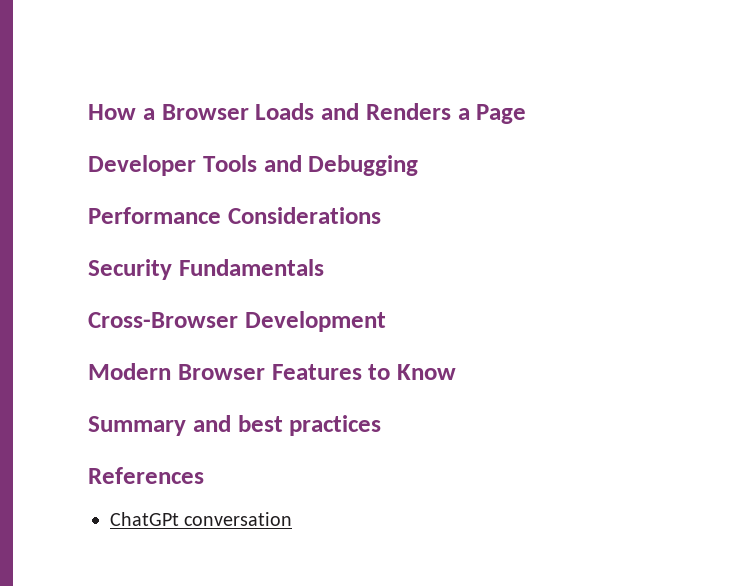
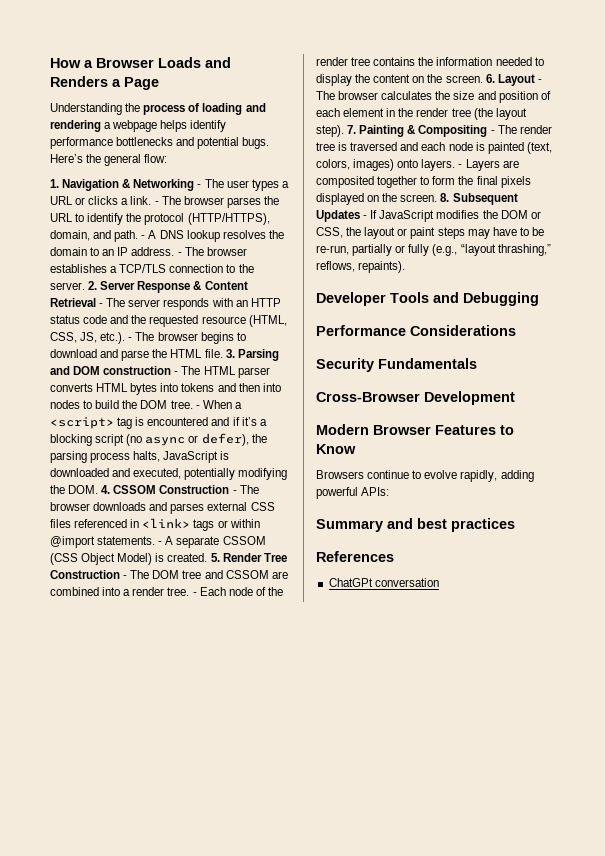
(527, 114) none -> [50,103,266,115] [50,120,227,132] [50,137,270,149] [50,154,168,166] [50,179,289,191] [50,196,279,208] [50,213,270,225] [50,230,284,242] [50,247,247,256] [50,264,254,273] [50,281,248,293] [50,298,281,310] [50,315,287,327] [50,332,246,344] [50,349,279,361] [50,366,270,378] [50,383,281,395] [50,400,242,409] [50,417,267,429] [50,433,267,446] [50,451,230,463] [50,468,288,480] [50,485,259,494] [50,502,275,514] [50,518,260,531] [50,536,266,548] [50,553,287,565] [50,570,288,579] [50,587,283,596] [316,57,544,66] [316,74,542,86] [316,91,551,103] [316,108,527,120] [316,125,552,137] [316,142,552,154] [316,159,519,171] [316,176,531,188] [316,193,518,205] [316,210,541,222] [316,227,544,239] [316,244,551,256] [316,261,406,273] // Understanding the process of loading and rendering a webpage helps identify performance bottlenecks and potential bugs. Here’s the general flow: // 1. Navigation & Networking - The user types a URL or clicks a link. - The browser parses the URL to identify the protocol (HTTP/HTTPS), domain, and path. - A DNS lookup resolves the domain to an IP address. - The browser establishes a TCP/TLS connection to the server. 2. Server Response & Content Retrieval - The server responds with an HTTP status code and the requested resource (HTML, CSS, JS, etc.). - The browser begins to download and parse the HTML file. 3. Parsing and DOM construction - The HTML parser converts HTML bytes into tokens and then into nodes to build the DOM tree. - When a <script> tag is encountered and if it’s a blocking script (no async or defer), the parsing process halts, JavaScript is downloaded and executed, potentially modifying the DOM. 4. CSSOM Construction - The browser downloads and parses external CSS files referenced in <link> tags or within @import statements. - A separate CSSOM (CSS Object Model) is created. 5. Render Tree Construction - The DOM tree and CSSOM are combined into a render tree. - Each node of the render tree contains the information needed to display the content on the screen. 6. Layout - The browser calculates the size and position of each element in the render tree (the layout step). 7. Painting & Compositing - The render tree is traversed and each node is painted (text, colors, images) onto layers. - Layers are composited together to form the final pixels displayed on the screen. 8. Subsequent Updates - If JavaScript modifies the DOM or CSS, the layout or paint steps may have to be re-run, partially or fully (e.g., “layout thrashing,” reflows, repaints).
(456, 372) none -> [316,470,534,482] [316,487,390,499] // Browsers continue to evolve rapidly, adding powerful APIs:

